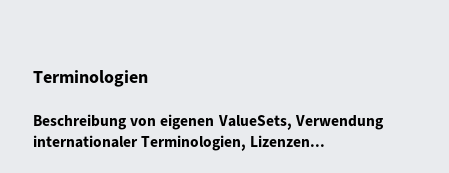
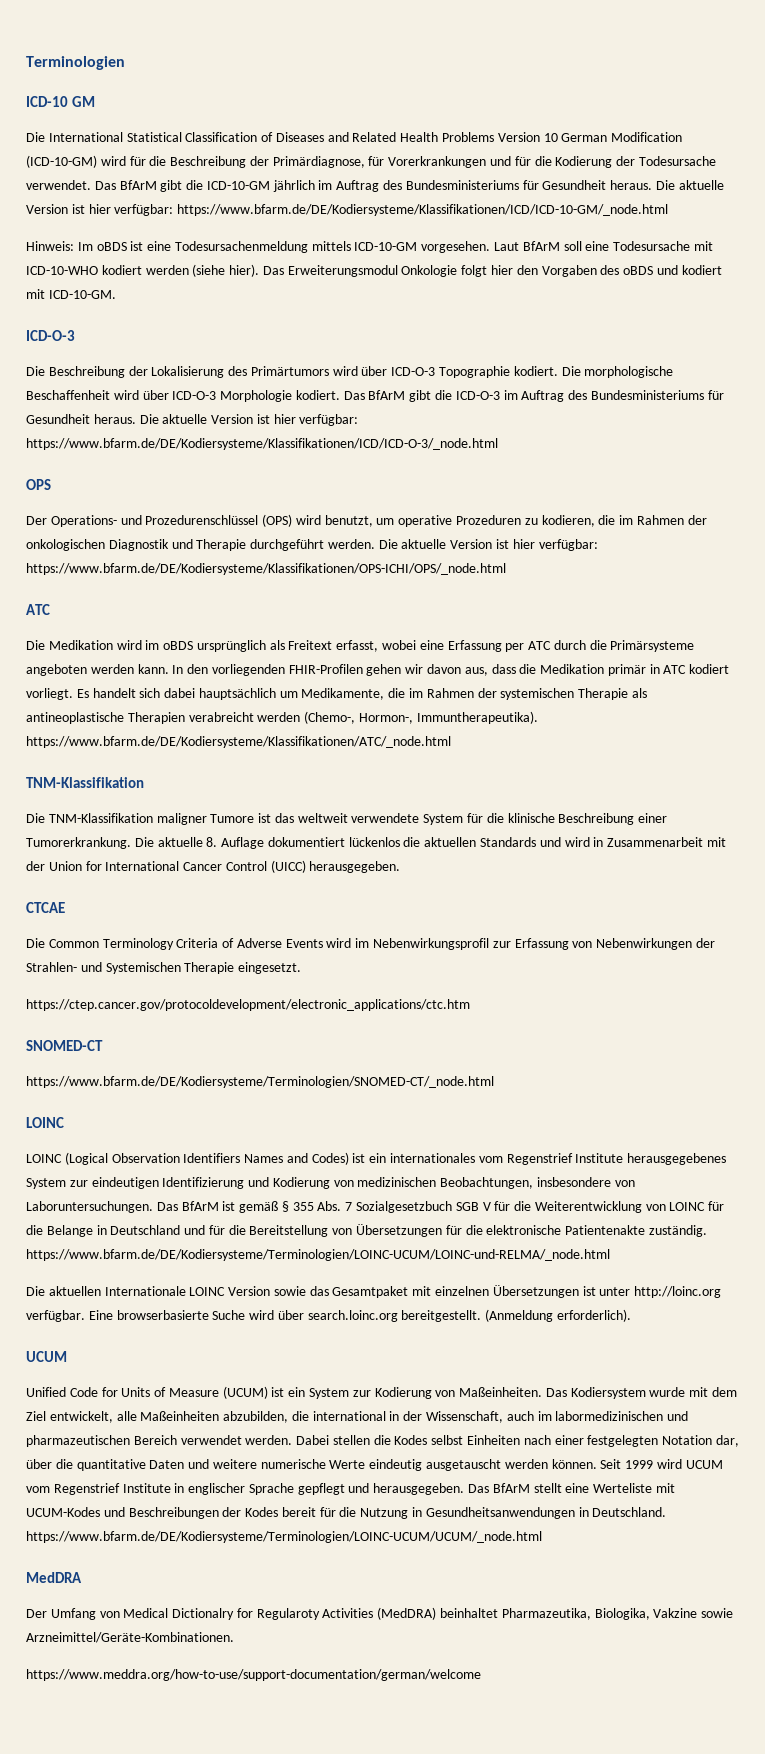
[33,114,384,130] [33,135,326,151] Beschreibung von eigenen ValueSets, Verwendung internationaler Terminologien, Lizenzen... -> [26,96,95,107] [26,132,683,142] [26,155,716,168] [26,180,724,192] [26,204,669,216] [26,241,713,253] [26,264,722,277] [26,289,116,299] [26,330,75,341] [26,366,674,378] [26,390,724,402] [26,414,359,426] [26,438,498,450] [26,479,51,490] [26,514,707,527] [26,539,598,551] [26,563,506,575] [26,604,50,615] [26,640,695,652] [26,664,730,676] [26,688,647,700] [26,711,538,724] [26,736,451,748] [26,777,144,788] [26,813,668,825] [26,837,726,849] [26,860,401,873] [26,902,65,913] [26,938,715,950] [26,962,302,974] [26,999,470,1011] [26,1040,103,1051] [26,1076,494,1088] [26,1117,64,1128] [26,1152,727,1165] [26,1177,635,1189] [26,1201,725,1213] [26,1224,707,1237] [26,1249,610,1261] [26,1285,722,1298] [26,1309,632,1322] [26,1351,67,1362] [26,1386,738,1399] [26,1411,689,1423] [26,1435,739,1447] [26,1459,723,1471] [26,1483,675,1495] [26,1507,667,1519] [26,1531,542,1543] [26,1572,82,1583] [26,1607,734,1620] [26,1632,234,1643] [26,1669,481,1681] ICD-10 GM // Die International Statistical Classification of Diseases and Related Health Problems Version 10 German Modification (ICD-10-GM) wird für die Beschreibung der Primärdiagnose, für Vorerkrankungen und für die Kodierung der Todesursache verwendet. Das BfArM gibt die ICD-10-GM jährlich im Auftrag des Bundesministeriums für Gesundheit heraus. Die aktuelle Version ist hier verfügbar: https://www.bfarm.de/DE/Kodiersysteme/Klassifikationen/ICD/ICD-10-GM/_node.html // Hinweis: Im oBDS ist eine Todesursachenmeldung mittels ICD-10-GM vorgesehen. Laut BfArM soll eine Todesursache mit ICD-10-WHO kodiert werden (siehe hier). Das Erweiterungsmodul Onkologie folgt hier den Vorgaben des oBDS und kodiert mit ICD-10-GM. // ICD-O-3 // Die Beschreibung der Lokalisierung des Primärtumors wird über ICD-O-3 Topographie kodiert. Die morphologische Beschaffenheit wird über ICD-O-3 Morphologie kodiert. Das BfArM gibt die ICD-O-3 im Auftrag des Bundesministeriums für Gesundheit heraus. Die aktuelle Version ist hier verfügbar: https://www.bfarm.de/DE/Kodiersysteme/Klassifikationen/ICD/ICD-O-3/_node.html // OPS // Der Operations- und Prozedurenschlüssel (OPS) wird benutzt, um operative Prozeduren zu kodieren, die im Rahmen der onkologischen Diagnostik und Therapie durchgeführt werden. Die aktuelle Version ist hier verfügbar: https://www.bfarm.de/DE/Kodiersysteme/Klassifikationen/OPS-ICHI/OPS/_node.html // ATC // Die Medikation wird im oBDS ursprünglich als Freitext erfasst, wobei eine Erfassung per ATC durch die Primärsysteme angeboten werden kann. In den vorliegenden FHIR-Profilen gehen wir davon aus, dass die Medikation primär in ATC kodiert vorliegt. Es handelt sich dabei hauptsächlich um Medikamente, die im Rahmen der systemischen Therapie als antineoplastische Therapien verabreicht werden (Chemo-, Hormon-, Immuntherapeutika). https://www.bfarm.de/DE/Kodiersysteme/Klassifikationen/ATC/_node.html // TNM-Klassifikation // Die TNM-Klassifikation maligner Tumore ist das weltweit verwendete System für die klinische Beschreibung einer Tumorerkrankung. Die aktuelle 8. Auflage dokumentiert lückenlos die aktuellen Standards und wird in Zusammenarbeit mit der Union for International Cancer Control (UICC) herausgegeben. // CTCAE // Die Common Terminology Criteria of Adverse Events wird im Nebenwirkungsprofil zur Erfassung von Nebenwirkungen der Strahlen- und Systemischen Therapie eingesetzt. // https://ctep.cancer.gov/protocoldevelopment/electronic_applications/ctc.htm // SNOMED-CT // https://www.bfarm.de/DE/Kodiersysteme/Terminologien/SNOMED-CT/_node.html // LOINC // LOINC (Logical Observation Identifiers Names and Codes) ist ein internationales vom Regenstrief Institute herausgegebenes System zur eindeutigen Identifizierung und Kodierung von medizinischen Beobachtungen, insbesondere von Laboruntersuchungen. Das BfArM ist gemäß § 355 Abs. 7 Sozialgesetzbuch SGB V für die Weiterentwicklung von LOINC für die Belange in Deutschland und für die Bereitstellung von Übersetzungen für die elektronische Patientenakte zuständig. https://www.bfarm.de/DE/Kodiersysteme/Terminologien/LOINC-UCUM/LOINC-und-RELMA/_node.html // Die aktuellen Internationale LOINC Version sowie das Gesamtpaket mit einzelnen Übersetzungen ist unter http://loinc.org verfügbar. Eine browserbasierte Suche wird über search.loinc.org bereitgestellt. (Anmeldung erforderlich). // UCUM // Unified Code for Units of Measure (UCUM) ist ein System zur Kodierung von Maßeinheiten. Das Kodiersystem wurde mit dem Ziel entwickelt, alle Maßeinheiten abzubilden, die international in der Wissenschaft, auch im labormedizinischen und pharmazeutischen Bereich verwendet werden. Dabei stellen die Kodes selbst Einheiten nach einer festgelegten Notation dar, über die quantitative Daten und weitere numerische Werte eindeutig ausgetauscht werden können. Seit 1999 wird UCUM vom Regenstrief Institute in englischer Sprache gepflegt und herausgegeben. Das BfArM stellt eine Werteliste mit UCUM-Kodes und Beschreibungen der Kodes bereit für die Nutzung in Gesundheitsanwendungen in Deutschland. https://www.bfarm.de/DE/Kodiersysteme/Terminologien/LOINC-UCUM/UCUM/_node.html // MedDRA // Der Umfang von Medical Dictionalry for Regularoty Activities (MedDRA) beinhaltet Pharmazeutika, Biologika, Vakzine sowie Arzneimittel/Geräte-Kombinationen. // https://www.meddra.org/how-to-use/support-documentation/german/welcome

